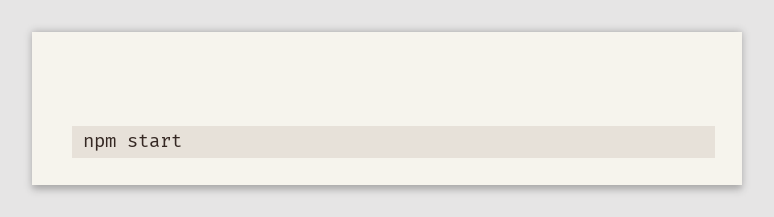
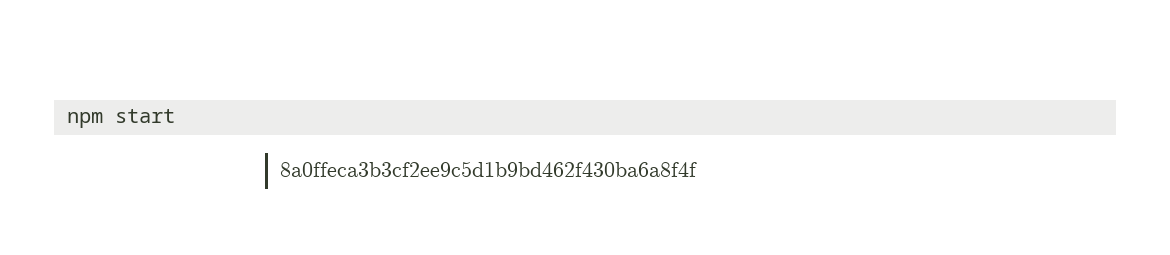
(183, 141) none -> [279,161,697,177] // 8a0ffeca3b3cf2ee9c5d1b9bd462f430ba6a8f4f

